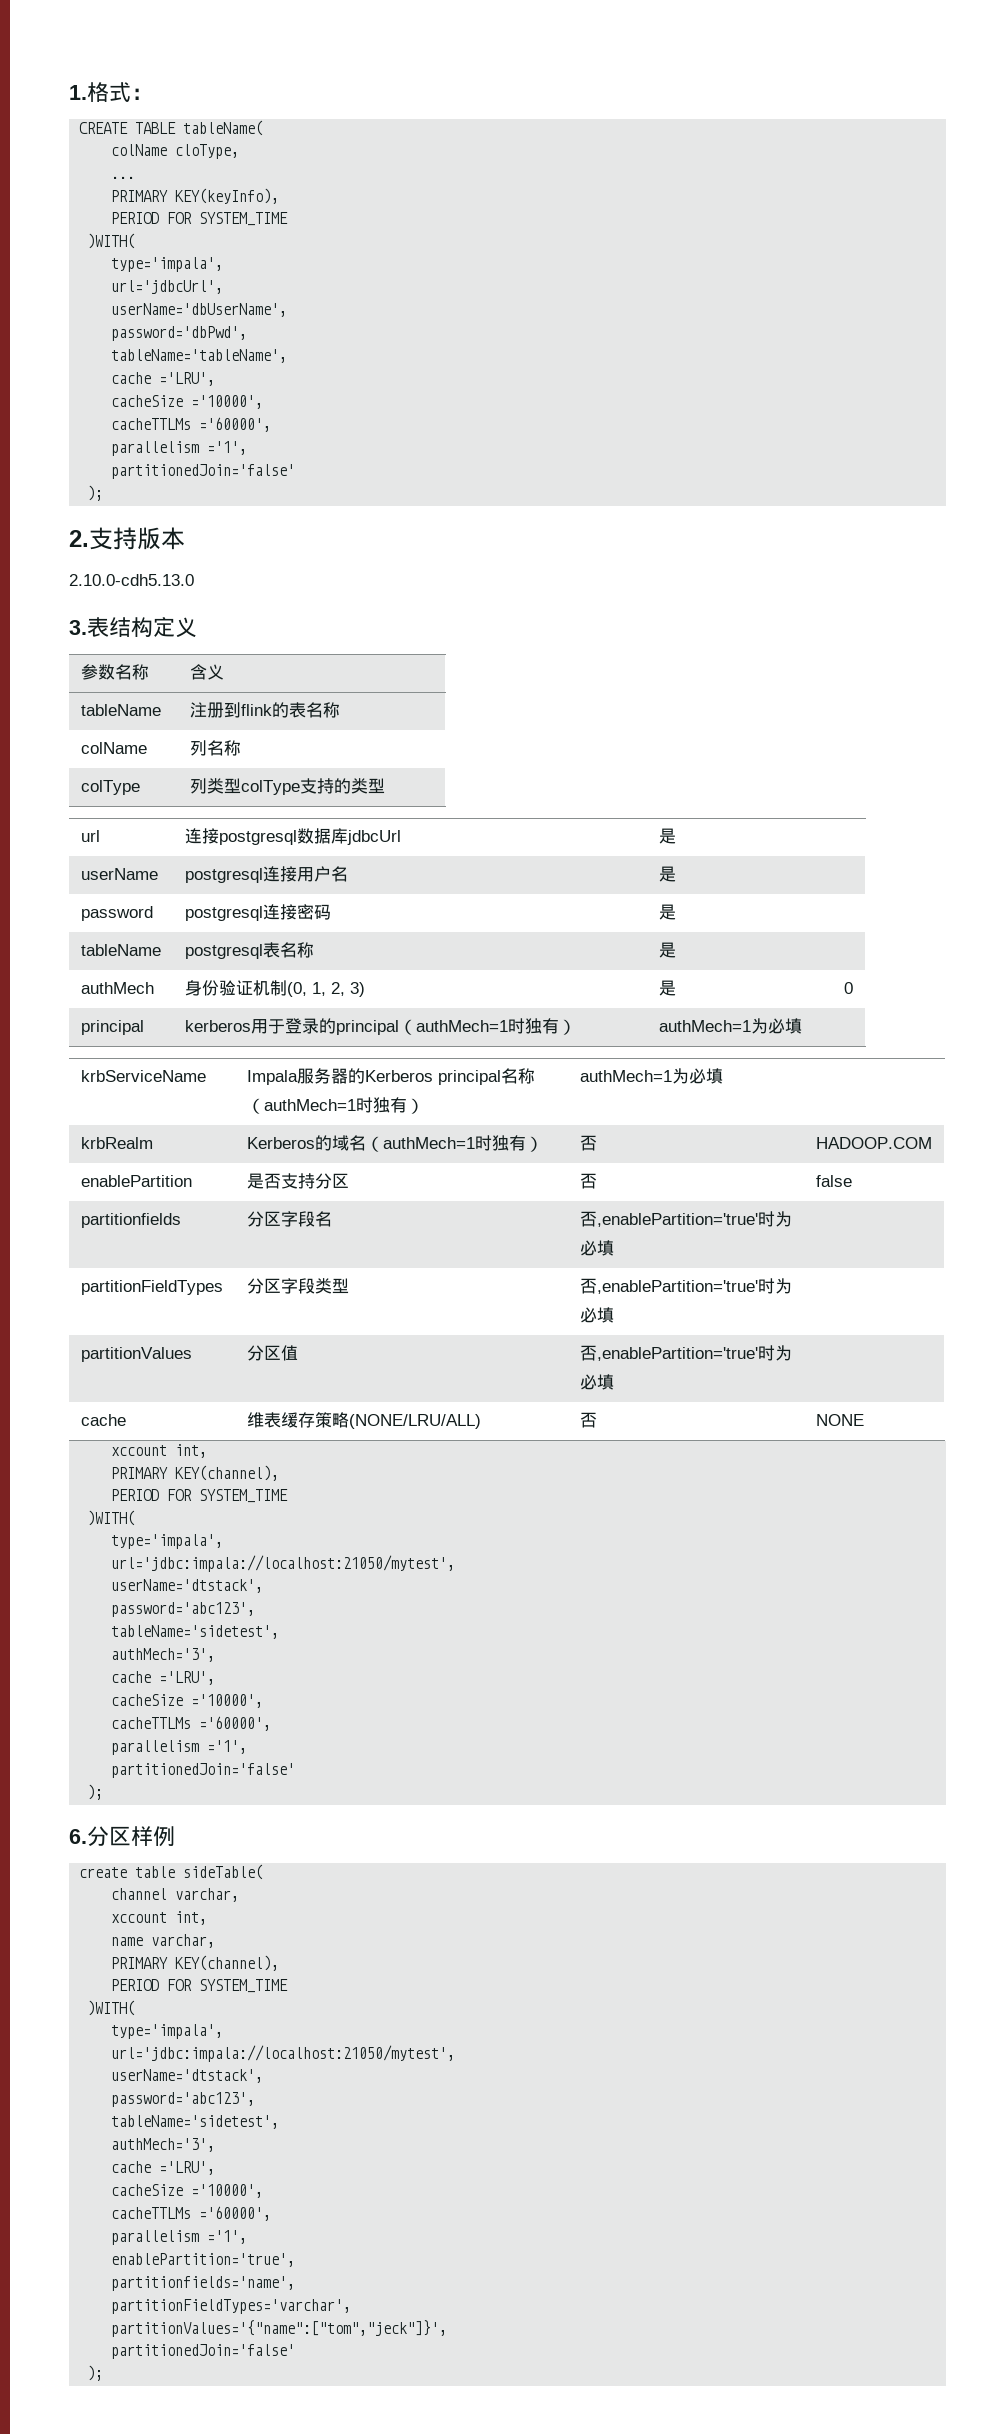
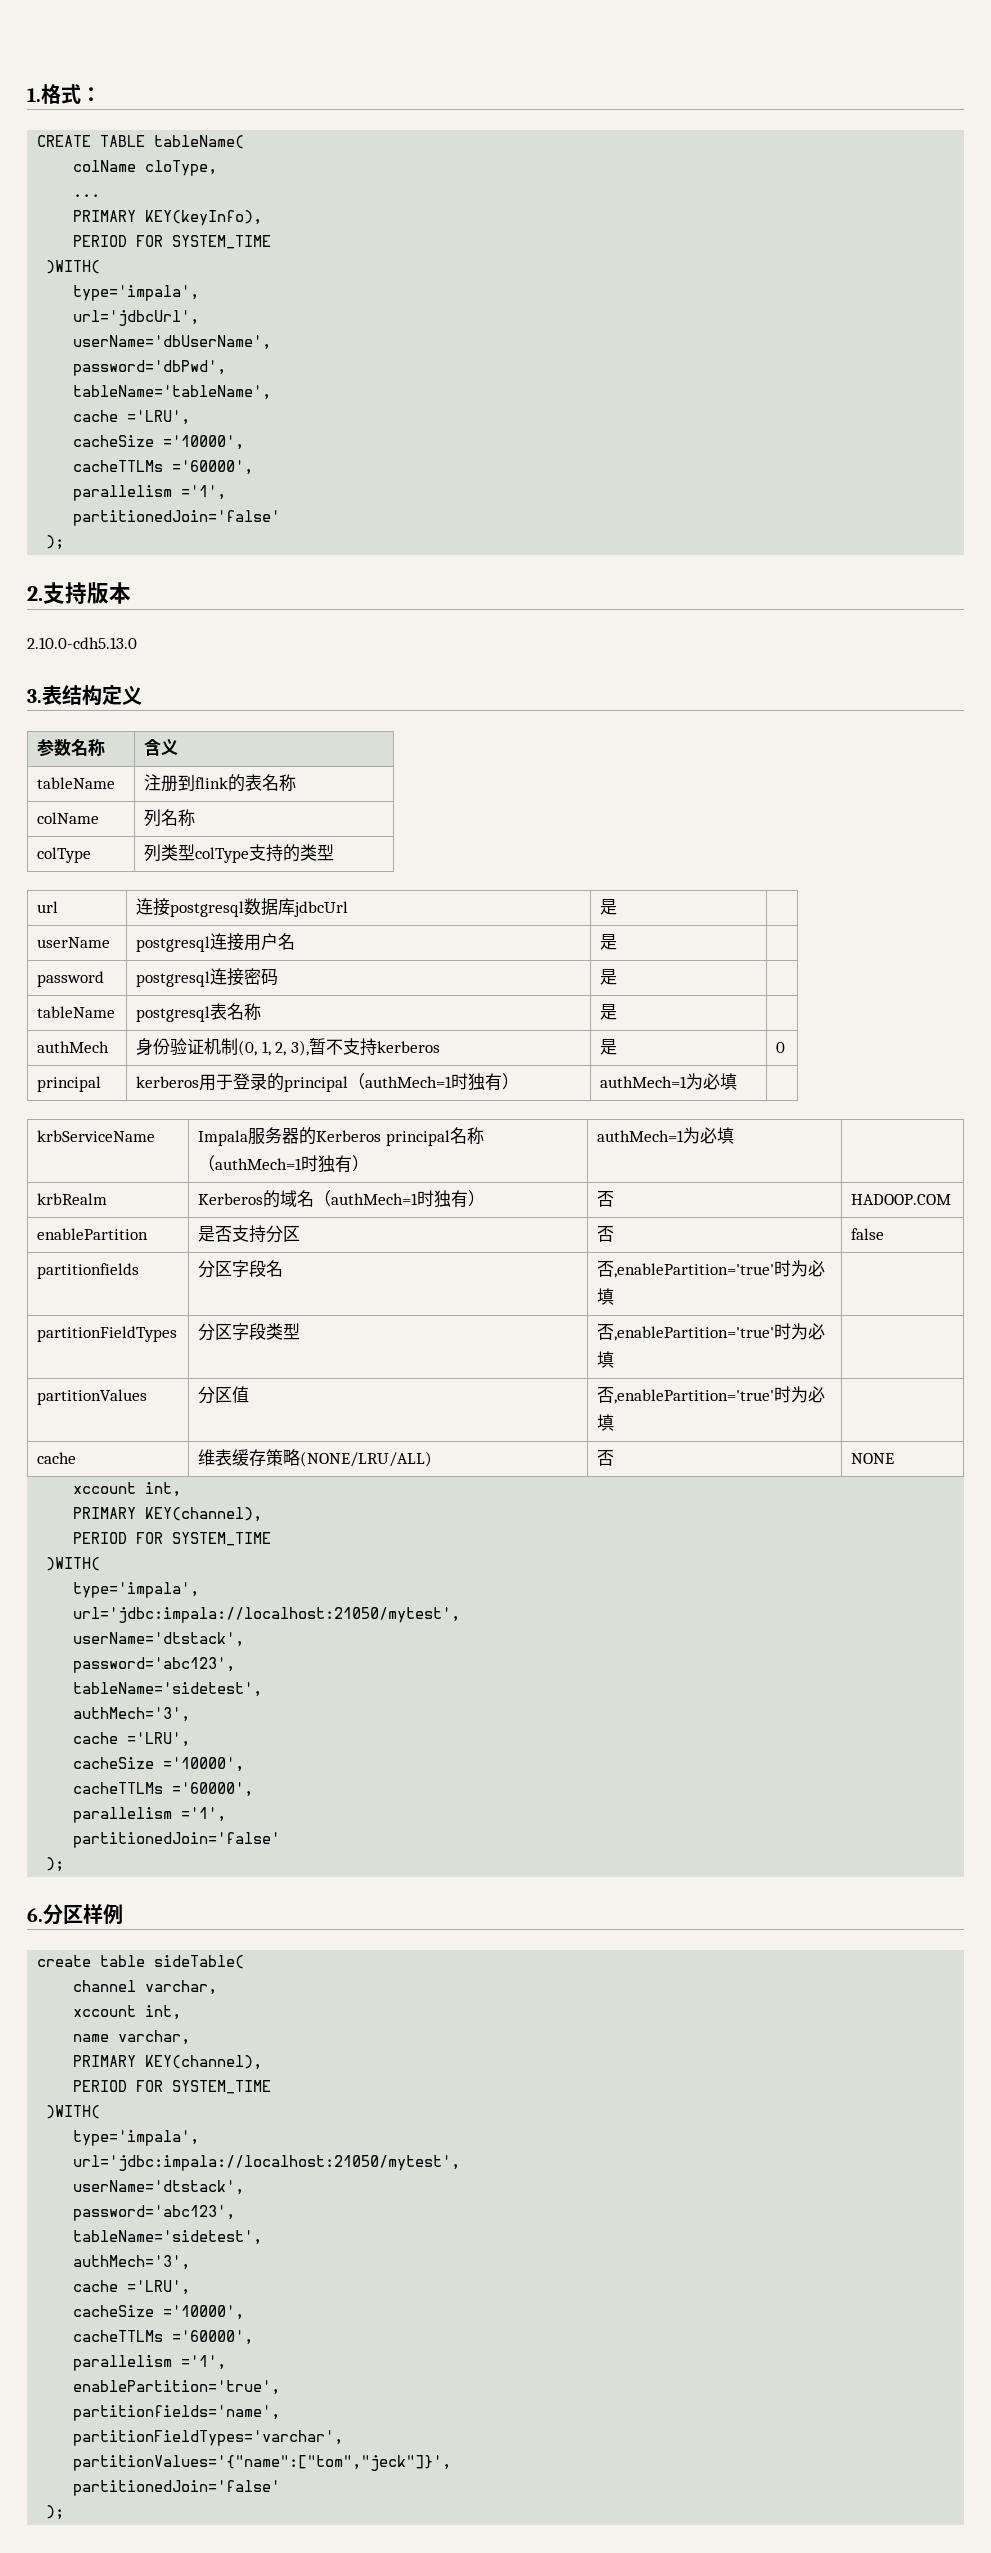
[349,982,365,997] 3) -> [291,1038,441,1056] 3),暂不支持kerberos

